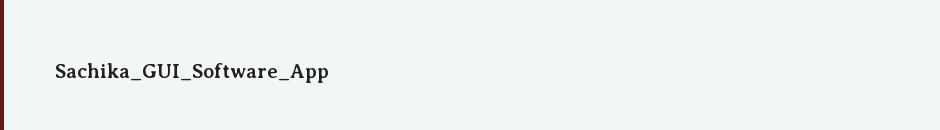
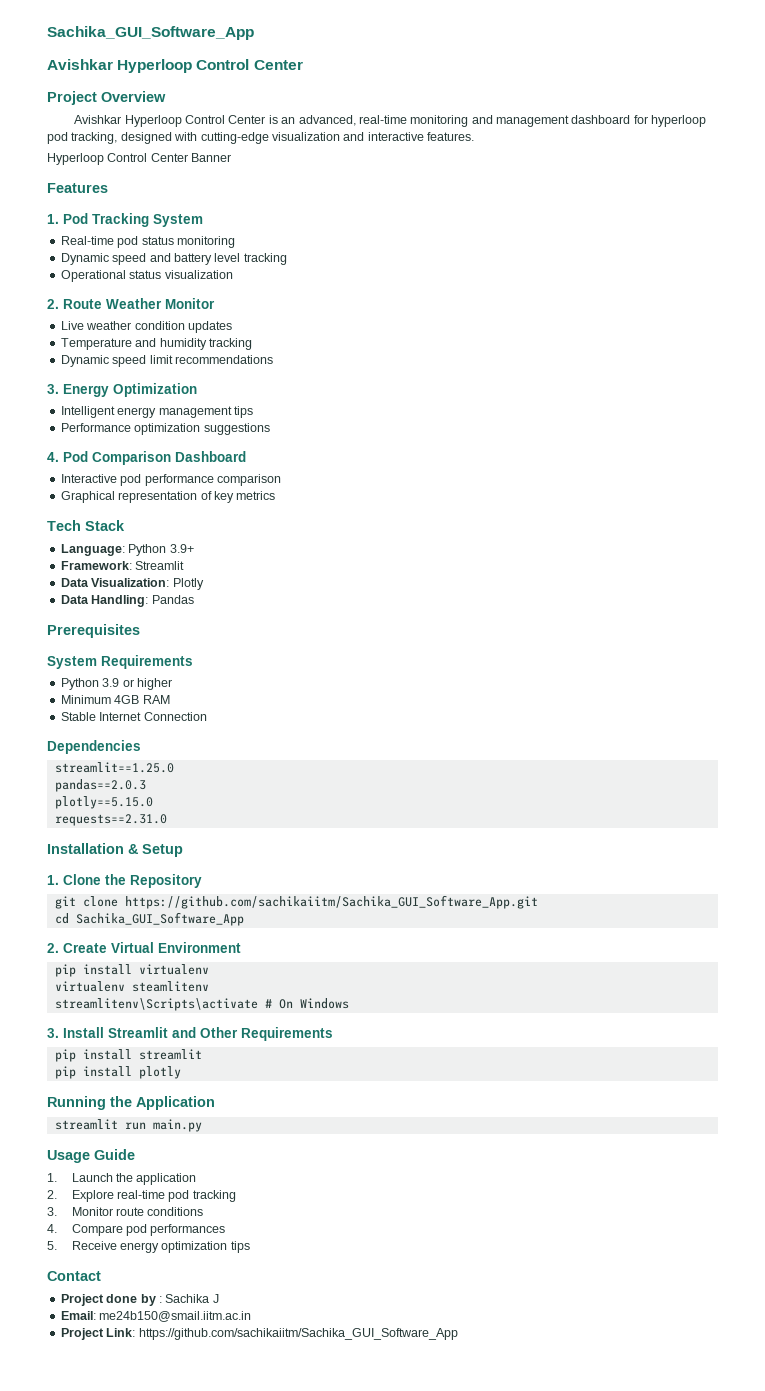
[55,63,329,83] Sachika_GUI_Software_App -> [47,26,254,40] [47,59,303,73] [47,91,166,105] [74,115,707,127] [47,132,474,144] [47,153,232,165] [47,183,108,193] [47,213,203,227] [60,236,235,248] [60,253,287,265] [60,270,233,282] [47,298,215,309] [60,321,232,333] [60,338,252,350] [60,355,273,367] [47,383,197,397] [60,406,253,418] [60,423,270,435] [47,451,246,465] [60,474,281,486] [60,491,276,503] [47,520,125,531] [60,544,194,556] [60,561,185,570] [60,578,204,590] [60,595,194,607] [47,624,140,638] [47,655,193,669] [60,678,172,690] [60,695,170,704] [60,712,207,721] [47,740,141,754] [54,762,174,773] [54,779,146,792] [54,796,153,809] [54,814,167,826] [47,843,183,857] [47,874,202,888] [54,895,538,909] [54,912,244,926] [47,942,241,953] [54,964,209,977] [54,981,209,992] [54,998,349,1011] [47,1027,333,1041] [54,1049,202,1062] [54,1066,181,1079] [47,1096,215,1110] [54,1119,202,1132] [47,1149,135,1163] [47,1173,197,1185] [47,1190,236,1202] [47,1207,204,1216] [47,1224,226,1236] [47,1241,250,1253] [47,1271,101,1281] [60,1294,219,1306] [60,1311,252,1322] [60,1328,458,1340] Sachika_GUI_Software_App // Avishkar Hyperloop Control Center // Project Overview // Avishkar Hyperloop Control Center is an advanced, real-time monitoring and management dashboard for hyperloop pod tracking, designed with cutting-edge visualization and interactive features. // Hyperloop Control Center Banner // Features // 1. Pod Tracking System // Real-time pod status monitoring // Dynamic speed and battery level tracking // Operational status visualization // 2. Route Weather Monitor // Live weather condition updates // Temperature and humidity tracking // Dynamic speed limit recommendations // 3. Energy Optimization // Intelligent energy management tips // Performance optimization suggestions // 4. Pod Comparison Dashboard // Interactive pod performance comparison // Graphical representation of key metrics // Tech Stack // Language: Python 3.9+ // Framework: Streamlit // Data Visualization: Plotly // Data Handling: Pandas // Prerequisites // System Requirements // Python 3.9 or higher // Minimum 4GB RAM // Stable Internet Connection // Dependencies // streamlit==1.25.0 // pandas==2.0.3 // plotly==5.15.0 // requests==2.31.0 // Installation & Setup // 1. Clone the Repository // git clone https://github.com/sachikaiitm/Sachika_GUI_Software_App.git // cd Sachika_GUI_Software_App // 2. Create Virtual Environment // pip install virtualenv // virtualenv steamlitenv // streamlitenv\Scripts\activate # On Windows // 3. Install Streamlit and Other Requirements // pip install streamlit // pip install plotly // Running the Application // streamlit run main.py // Usage Guide // 1. Launch the application // 2. Explore real-time pod tracking // 3. Monitor route conditions // 4. Compare pod performances // 5. Receive energy optimization tips // Contact // Project done by : Sachika J // Email: me24b150@smail.iitm.ac.in // Project Link: https://github.com/sachikaiitm/Sachika_GUI_Software_App

